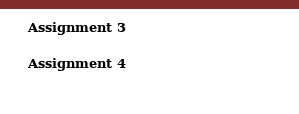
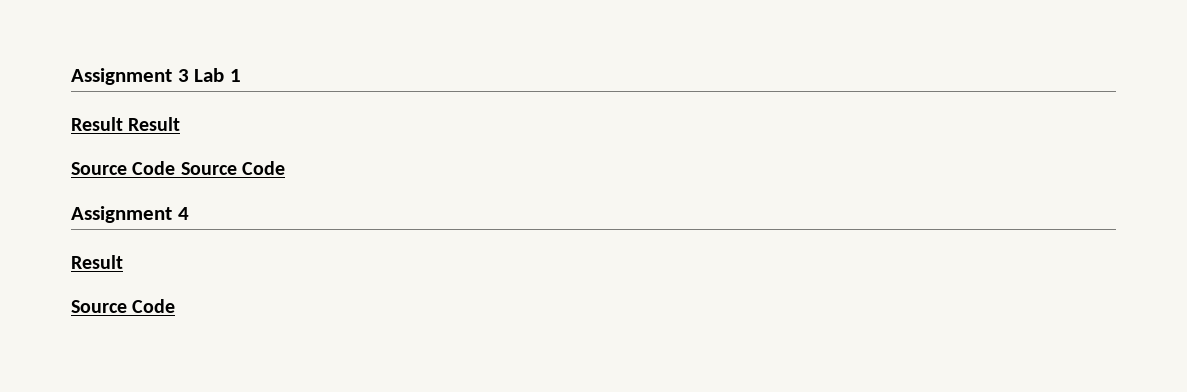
(126, 27) none -> [194,68,241,82] [71,117,181,131] [71,161,285,175] Lab 1 // Result Result // Source Code Source Code
(126, 63) none -> [71,255,123,269] [71,299,176,313] // Result // Source Code

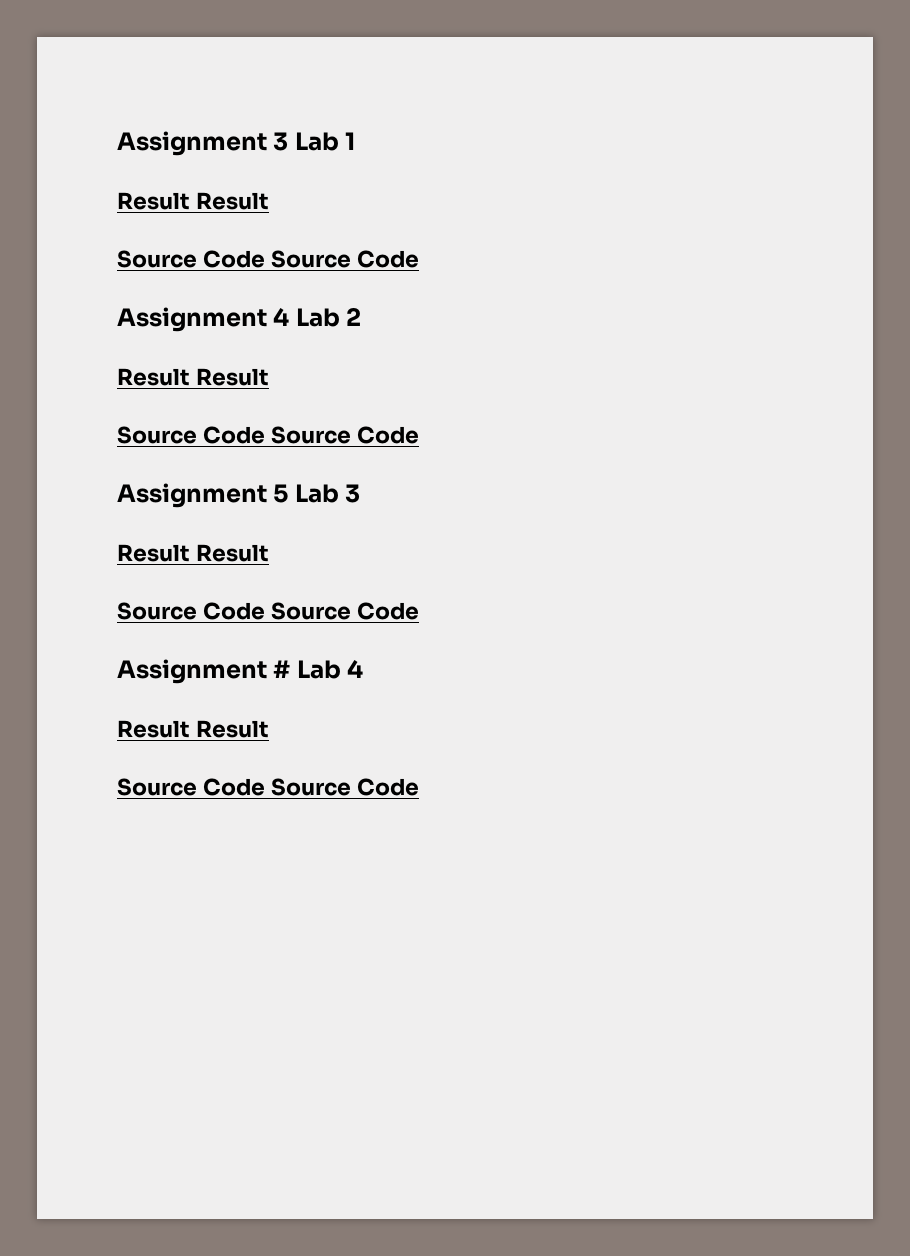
[71,255,123,269] [71,299,176,313] // Result // Source Code -> [295,307,362,327] [117,368,269,386] [117,426,419,444] [117,483,361,508] [117,544,269,562] [117,602,419,620] [117,659,364,684] [117,720,269,738] [117,778,419,796] Lab 2 // Result Result // Source Code Source Code // Assignment 5 Lab 3 // Result Result // Source Code Source Code // Assignment # Lab 4 // Result Result // Source Code Source Code

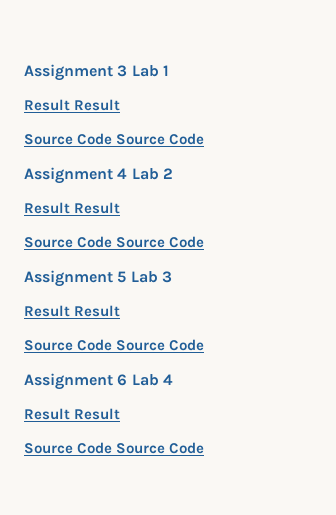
[273,660,291,678] # -> [117,374,128,386] 6

